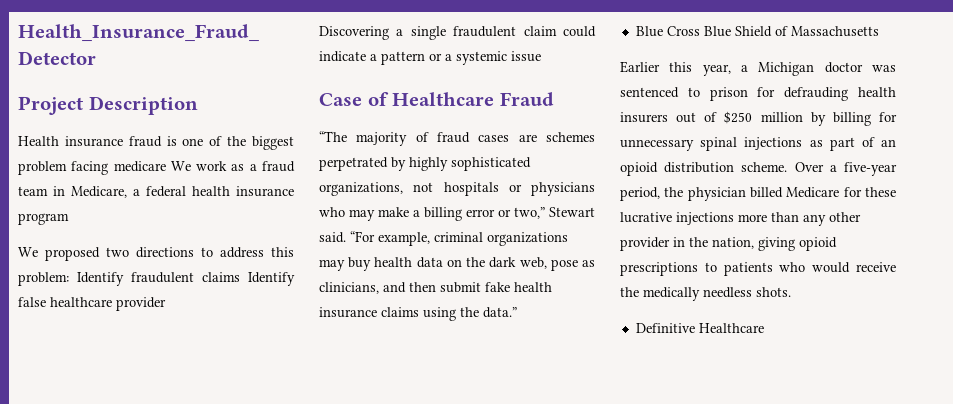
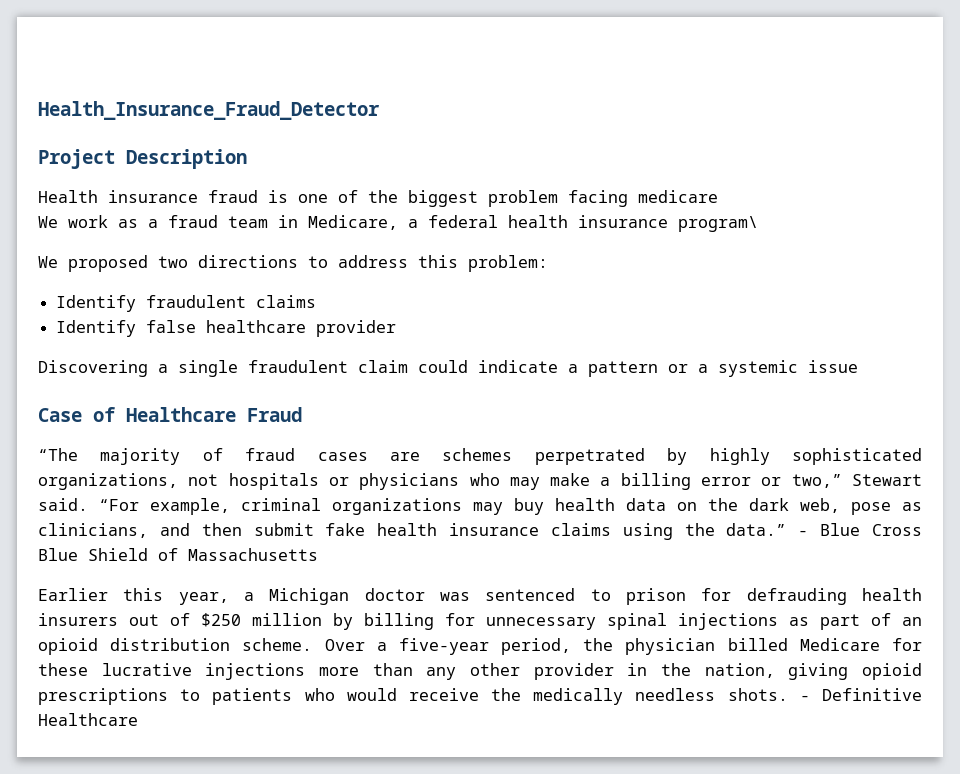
(166, 166) none -> (718, 196) //
[18,213,69,225] program -> [678,216,758,232] program\
(69, 279) none -> (548, 263) //
(240, 277) none -> (317, 301) //
(517, 312) // -> [798,530,809,536] -
(791, 292) // -> [799,695,810,701] -

